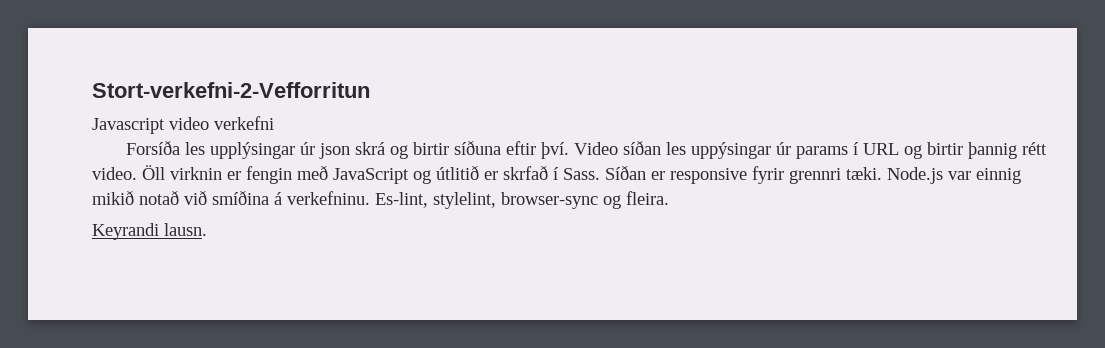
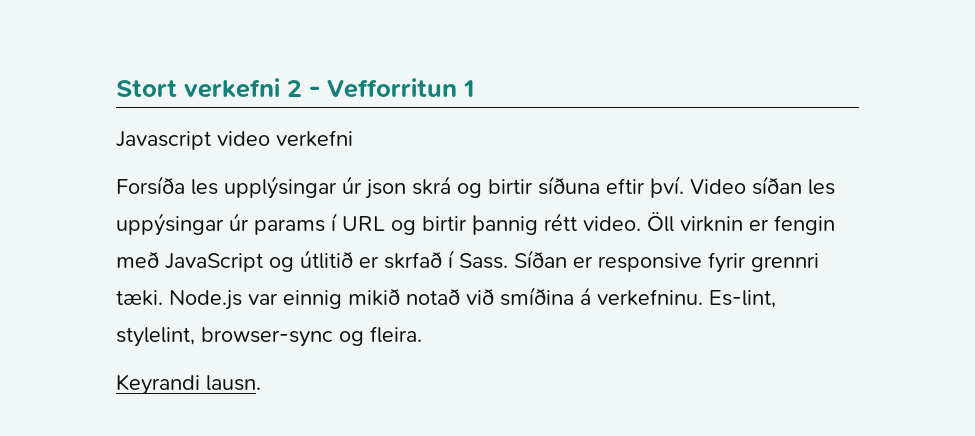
[92,82,370,98] Stort-verkefni-2-Vefforritun -> [116,78,474,98] Stort verkefni 2 - Vefforritun 1

